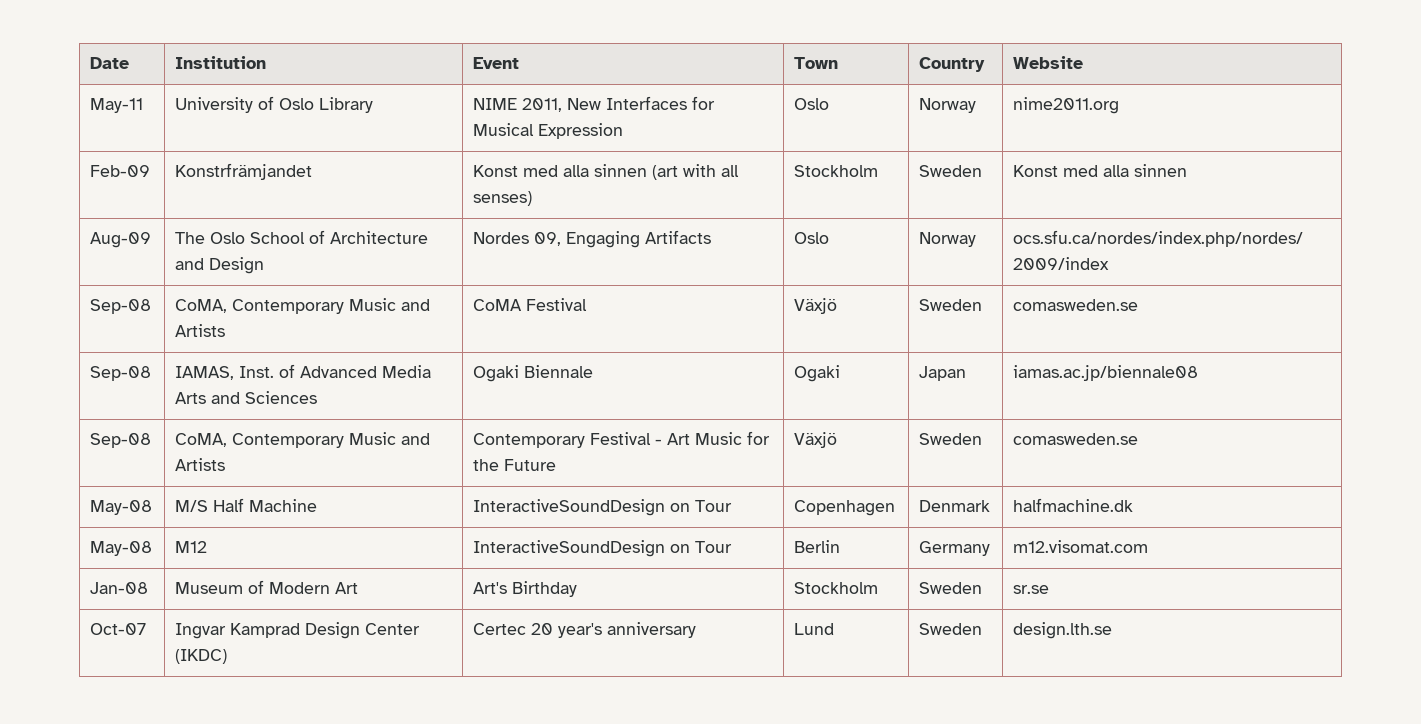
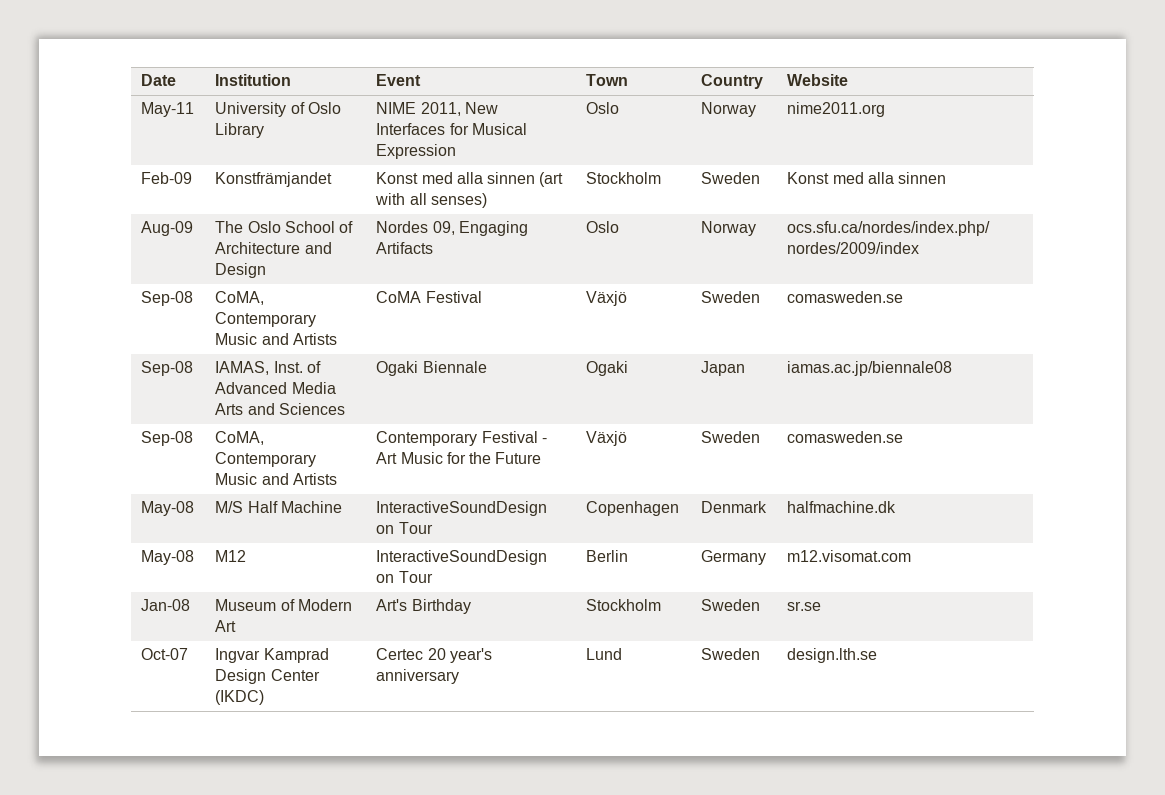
[175,163,313,180] Konstrfrämjandet -> [215,172,333,187] Konstfrämjandet

